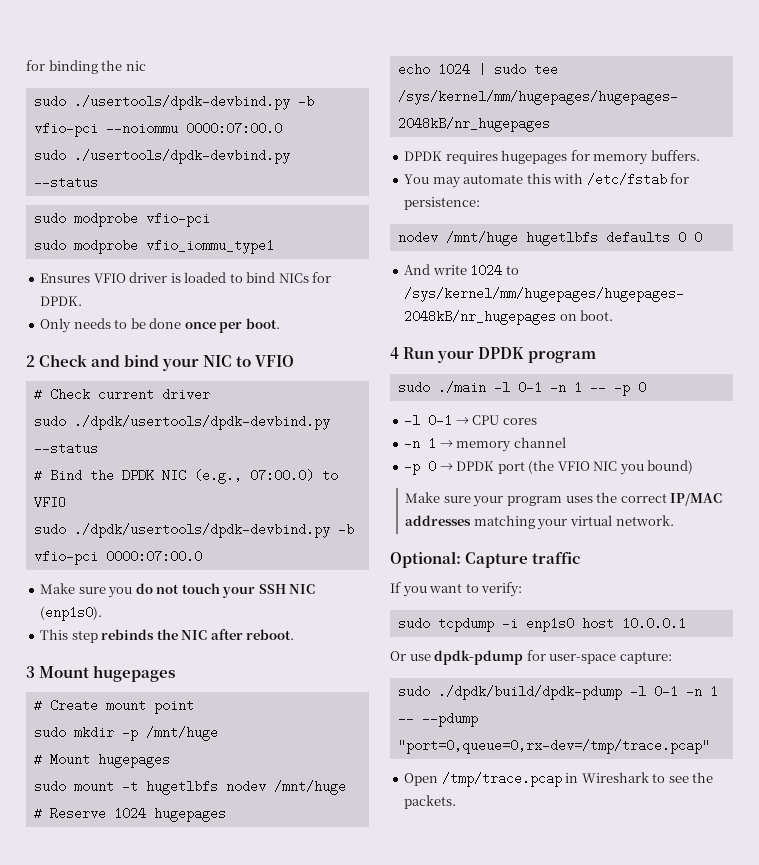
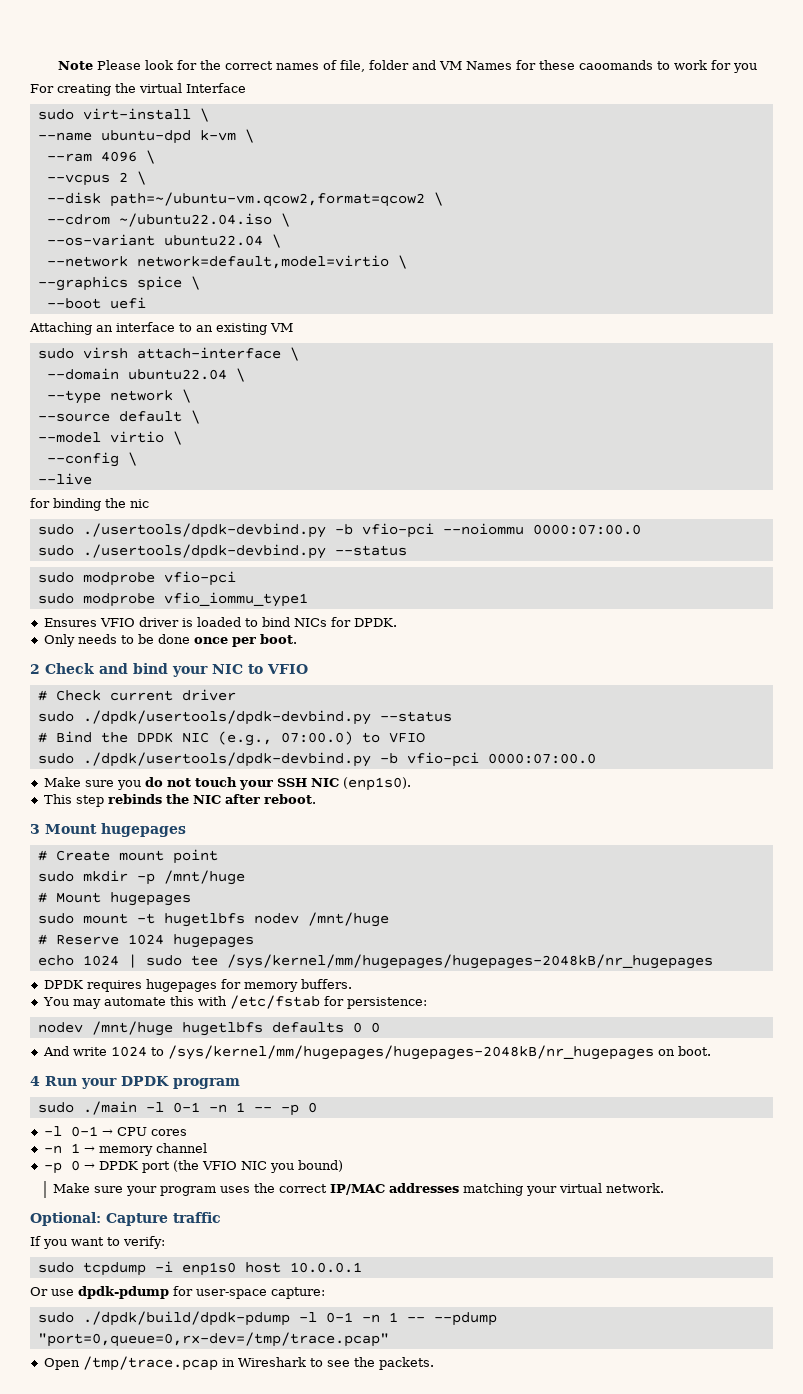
(26, 65) none -> [57,60,757,73] [30,83,246,96] [37,108,209,122] [37,129,254,144] [46,150,155,164] [46,171,146,186] [46,192,443,207] [46,213,290,227] [46,234,281,248] [46,255,407,269] [37,276,200,291] [46,297,146,309] [29,322,293,335] [37,347,299,361] [46,368,245,382] [46,389,191,404] [37,410,200,424] [37,431,182,445] [46,452,137,467] [37,473,92,485] Note Please look for the correct names of file, folder and VM Names for these caoomands to work for you // For creating the virtual Interface // sudo virt-install \ // --name ubuntu-dpd k-vm \ // --ram 4096 \ // --vcpus 2 \ // --disk path=~/ubuntu-vm.qcow2,format=qcow2 \ // --cdrom ~/ubuntu22.04.iso \ // --os-variant ubuntu22.04 \ // --network network=default,model=virtio \ // --graphics spice \ // --boot uefi // Attaching an interface to an existing VM // sudo virsh attach-interface \ // --domain ubuntu22.04 \ // --type network \ // --source default \ // --model virtio \ // --config \ // --live //

